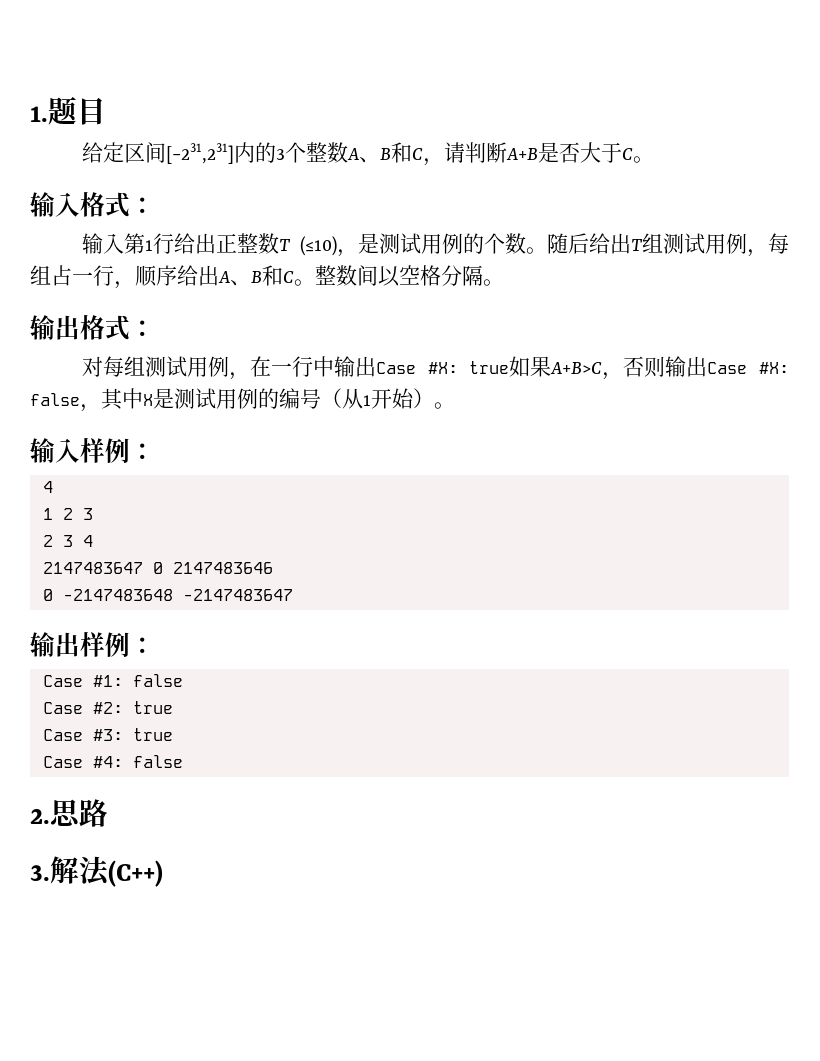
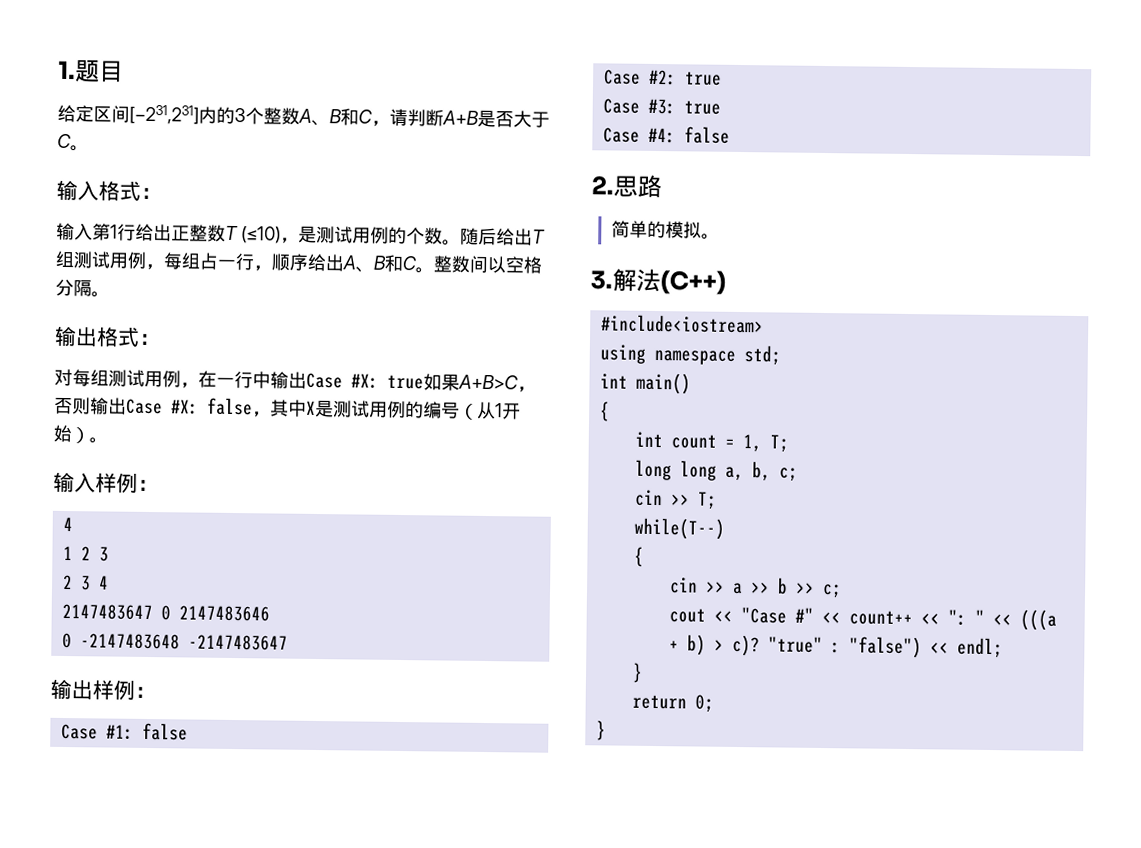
(108, 813) none -> [610,220,720,240] // 简单的模拟。
(163, 873) none -> [600,314,764,334] [599,344,781,366] [599,372,691,395] [599,401,610,422] [634,431,789,453] [634,459,798,482] [634,489,717,510] [633,517,725,540] [633,546,644,567] [668,577,842,599] [668,607,1057,631] [668,634,1003,659] [631,662,643,683] [631,694,714,713] [595,720,606,741] // #include<iostream> // using namespace std; // int main() // { // int count = 1, T; // long long a, b, c; // cin >> T; // while(T--) // { // cin >> a >> b >> c; // cout << "Case #" << count++ << ": " << (((a + b) > c)? "true" : "false") << endl; // } // return 0; // }

